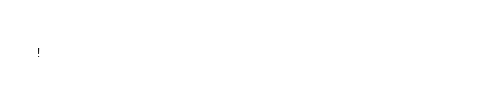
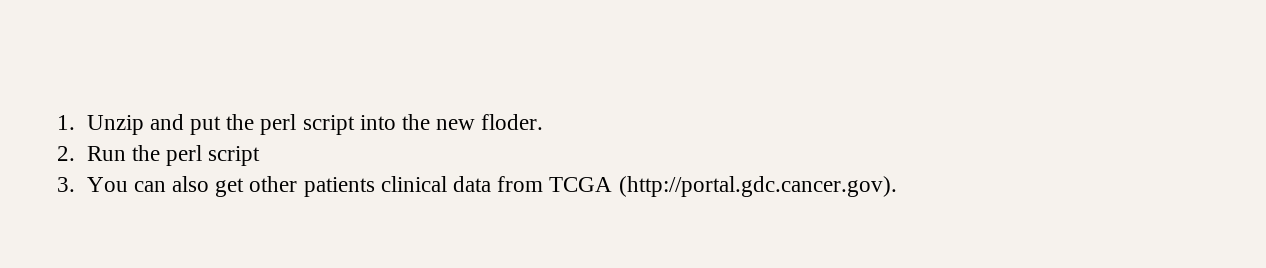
[37,48,40,57] ! -> [57,114,544,135] [57,145,261,166] [57,176,897,197] 1. Unzip and put the perl script into the new floder. // 2. Run the perl script // 3. You can also get other patients clinical data from TCGA (http://portal.gdc.cancer.gov).

